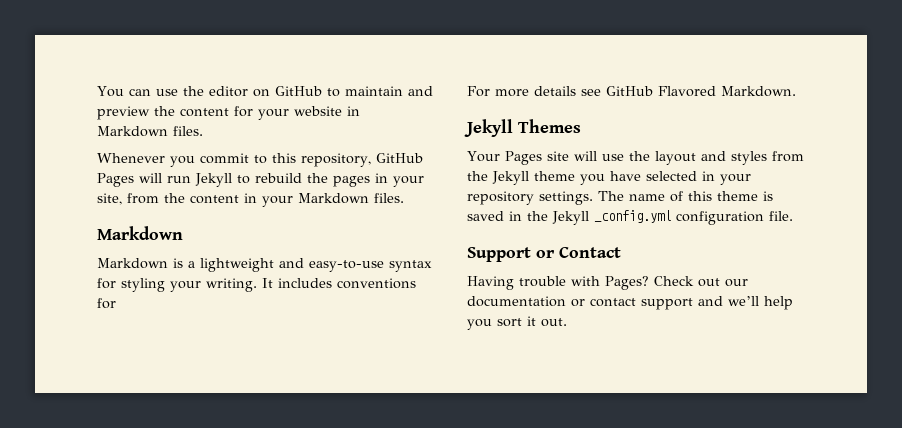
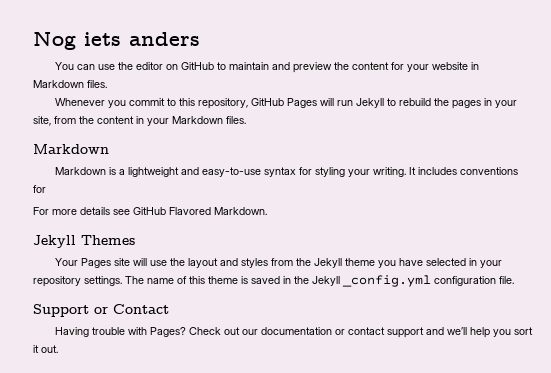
(97, 91) none -> [33,31,200,50] Nog iets anders //

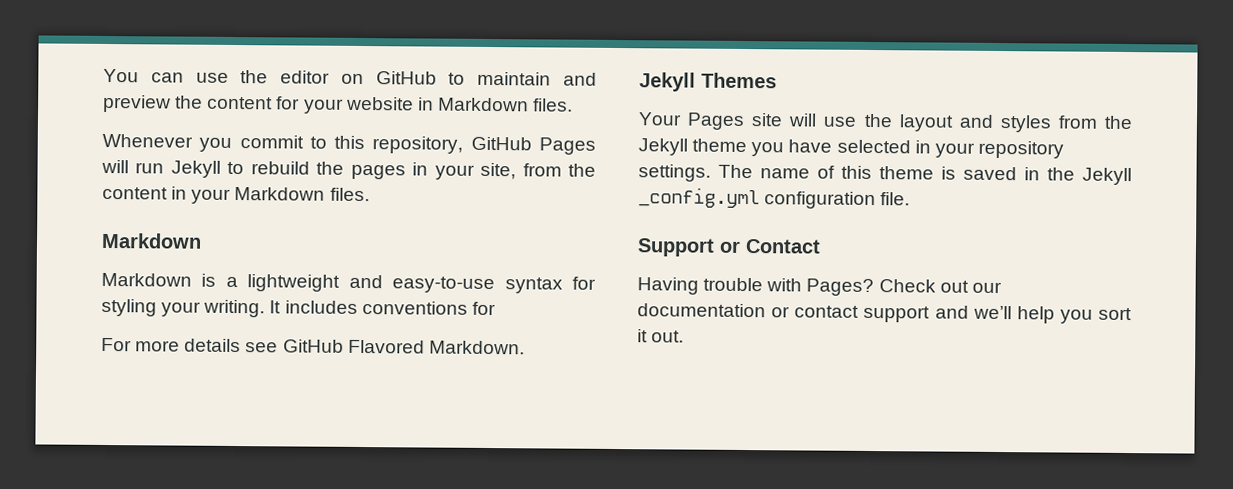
[33,31,200,50] Nog iets anders // -> (103, 75) none

